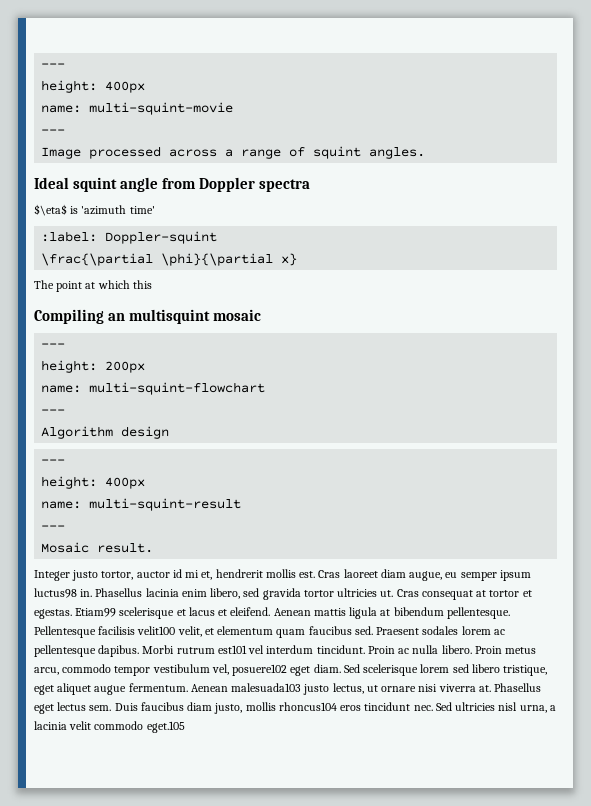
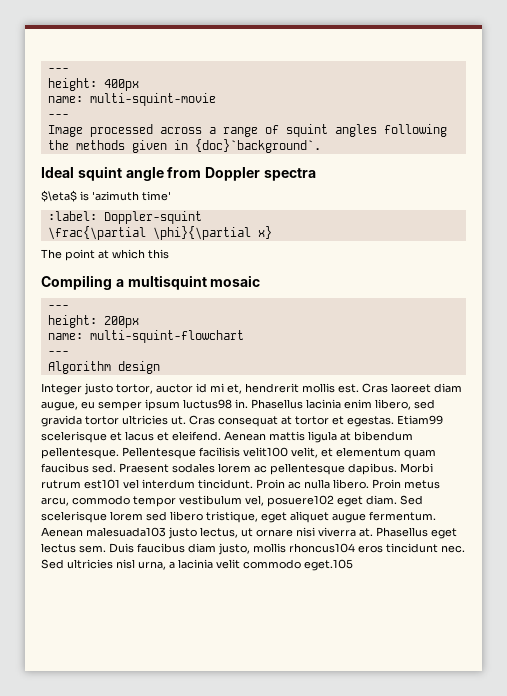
[369,147,426,159] angles. -> [334,124,447,137] [47,139,321,153] angles following the methods given in {doc}`background`.
[108,313,126,321] an -> [115,279,124,287] a
[41,459,66,464] [41,476,146,489] [41,498,242,511] [41,525,66,530] [41,542,154,553] // --- // height: 400px // name: multi-squint-result // --- // Mosaic result. -> (160, 367) none

